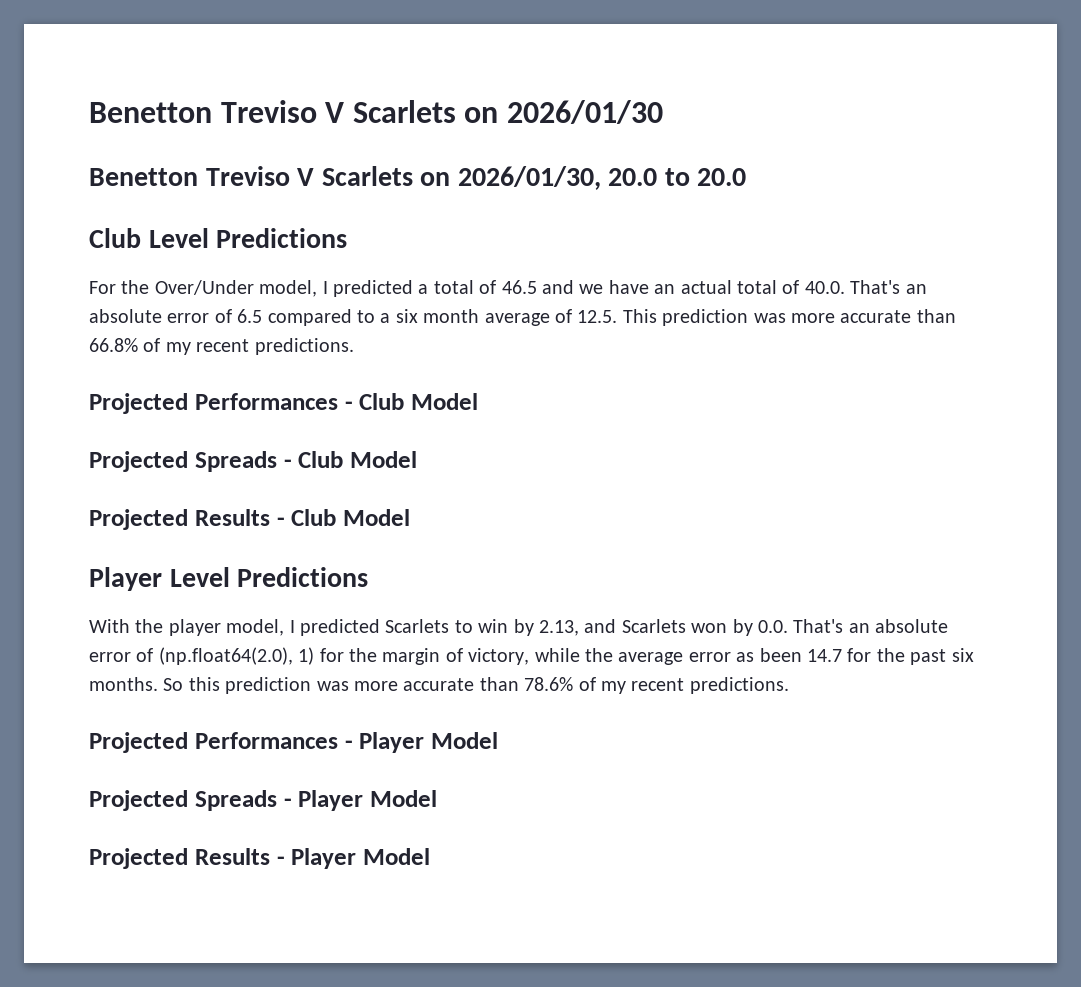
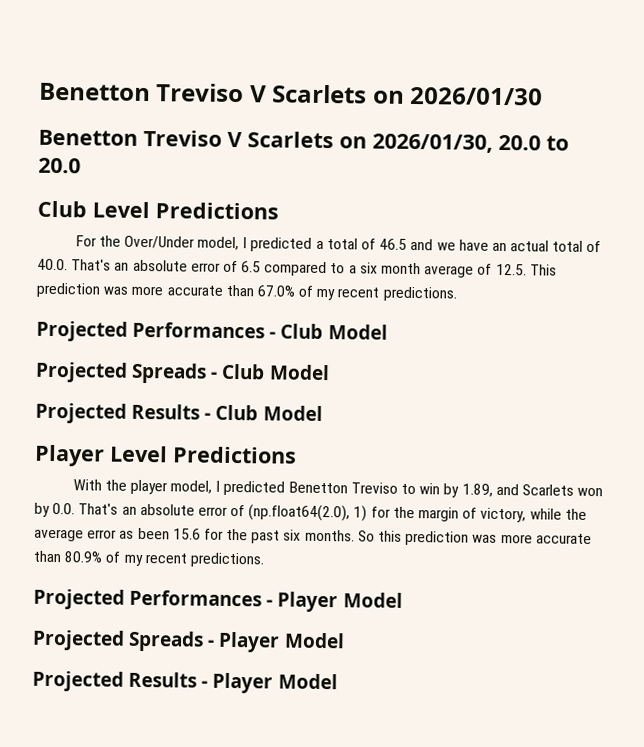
[89,338,138,352] 66.8% -> [256,285,295,297] 67.0%
[385,619,450,633] Scarlets -> [288,481,398,494] Benetton Treviso
[538,620,579,636] 2.13, -> [461,483,493,497] 1.89,
[806,649,842,662] 14.7 -> [172,528,201,540] 15.6
[524,677,574,691] 78.6% -> [64,551,103,563] 80.9%

